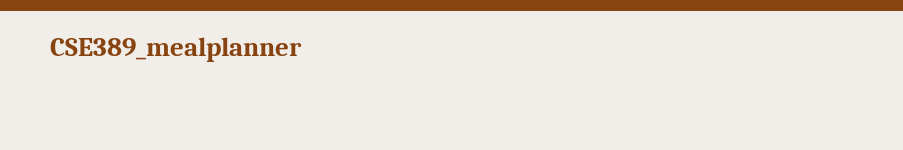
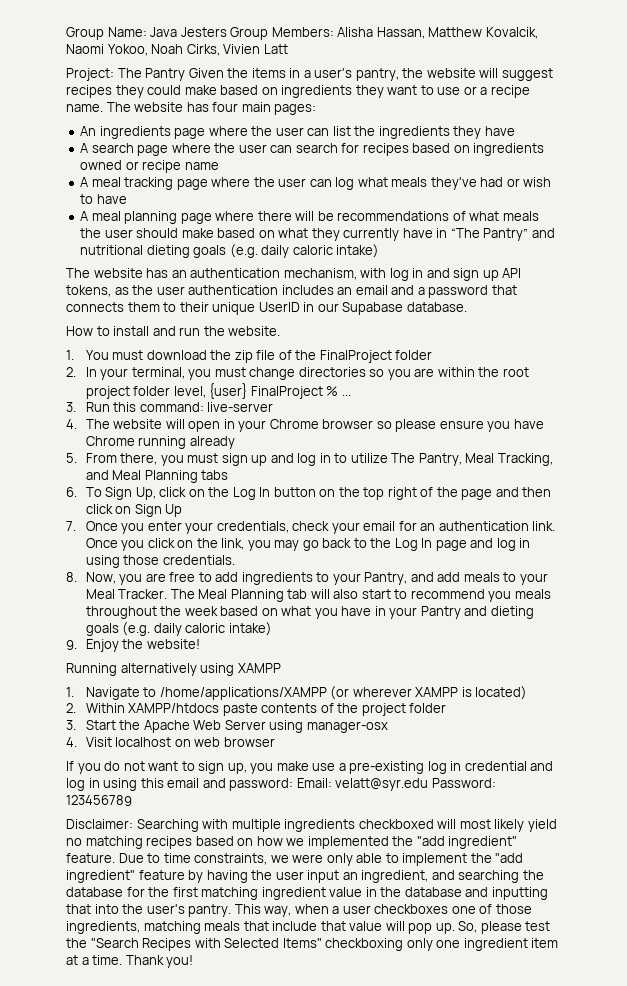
[50,37,302,62] CSE389_mealplanner -> [66,27,538,40] [66,44,288,56] [66,68,553,81] [66,85,530,98] [66,102,317,115] [80,126,515,139] [80,143,545,156] [80,160,219,173] [80,177,552,190] [80,194,127,204] [80,211,539,224] [80,228,555,241] [80,244,380,258] [66,268,522,281] [66,285,517,298] [66,302,467,315] [66,326,281,336] [66,350,433,363] [66,367,529,380] [85,383,351,399] [66,402,274,412] [66,419,544,432] [85,436,235,449] [66,453,553,466] [85,470,229,483] [66,487,552,500] [85,504,183,517] [66,521,556,534] [85,538,531,551] [85,555,235,568] [66,572,548,585] [85,589,551,602] [85,606,534,619] [85,622,272,636] [66,639,200,652] [66,663,281,676] [66,686,528,700] [66,703,447,716] [66,720,388,733] [66,737,275,747] [66,761,554,774] [66,778,496,791] [66,795,132,806] [66,819,557,832] [66,836,518,849] [66,853,524,866] [66,870,544,883] [66,887,548,900] [66,904,532,917] [66,921,551,934] [66,938,559,951] [66,955,194,968] Group Name: Java Jesters Group Members: Alisha Hassan, Matthew Kovalcik, Naomi Yokoo, Noah Cirks, Vivien Latt // Project: The Pantry Given the items in a user's pantry, the website will suggest recipes they could make based on ingredients they want to use or a recipe name. The website has four main pages: // An ingredients page where the user can list the ingredients they have // A search page where the user can search for recipes based on ingredients owned or recipe name // A meal tracking page where the user can log what meals they've had or wish to have // A meal planning page where there will be recommendations of what meals the user should make based on what they currently have in “The Pantry” and nutritional dieting goals (e.g. daily caloric intake) // The website has an authentication mechanism, with log in and sign up API tokens, as the user authentication includes an email and a password that connects them to their unique UserID in our Supabase database. // How to install and run the website. // 1. You must download the zip file of the FinalProject folder // 2. In your terminal, you must change directories so you are within the root project folder level, {user} FinalProject % ... // 3. Run this command: live-server // 4. The website will open in your Chrome browser so please ensure you have Chrome running already // 5. From there, you must sign up and log in to utilize The Pantry, Meal Tracking, and Meal Planning tabs // 6. To Sign Up, click on the Log In button on the top right of the page and then click on Sign Up // 7. Once you enter your credentials, check your email for an authentication link. Once you click on the link, you may go back to the Log In page and log in using those credentials. // 8. Now, you are free to add ingredients to your Pantry, and add meals to your Meal Tracker. The Meal Planning tab will also start to recommend you meals throughout the week based on what you have in your Pantry and dieting goals (e.g. daily caloric intake) // 9. Enjoy the website! // Running alternatively using XAMPP // 1. Navigate to /home/applications/XAMPP (or wherever XAMPP is located) // 2. Within XAMPP/htdocs paste contents of the project folder // 3. Start the Apache Web Server using manager-osx // 4. Visit localhost on web browser // If you do not want to sign up, you make use a pre-existing log in credential and log in using this email and password: Email: velatt@syr.edu Password: 123456789 // Disclaimer: Searching with multiple ingredients checkboxed will most likely yield no matching recipes based on how we implemented the "add ingredient" feature. Due to time constraints, we were only able to implement the "add ingredient" feature by having the user input an ingredient, and searching the database for the first matching ingredient value in the database and inputting that into the user's pantry. This way, when a user checkboxes one of those ingredients, matching meals that include that value will pop up. So, please test the "Search Recipes with Selected Items" checkboxing only one ingredient item at a time. Thank you!

